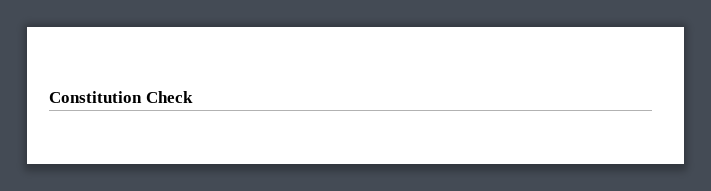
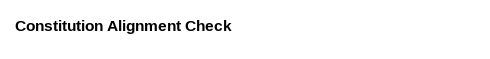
(142, 97) none -> [107,20,182,34] Alignment

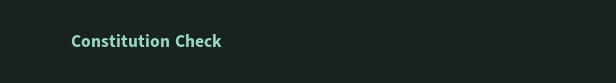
[107,20,182,34] Alignment -> (170, 40) none

